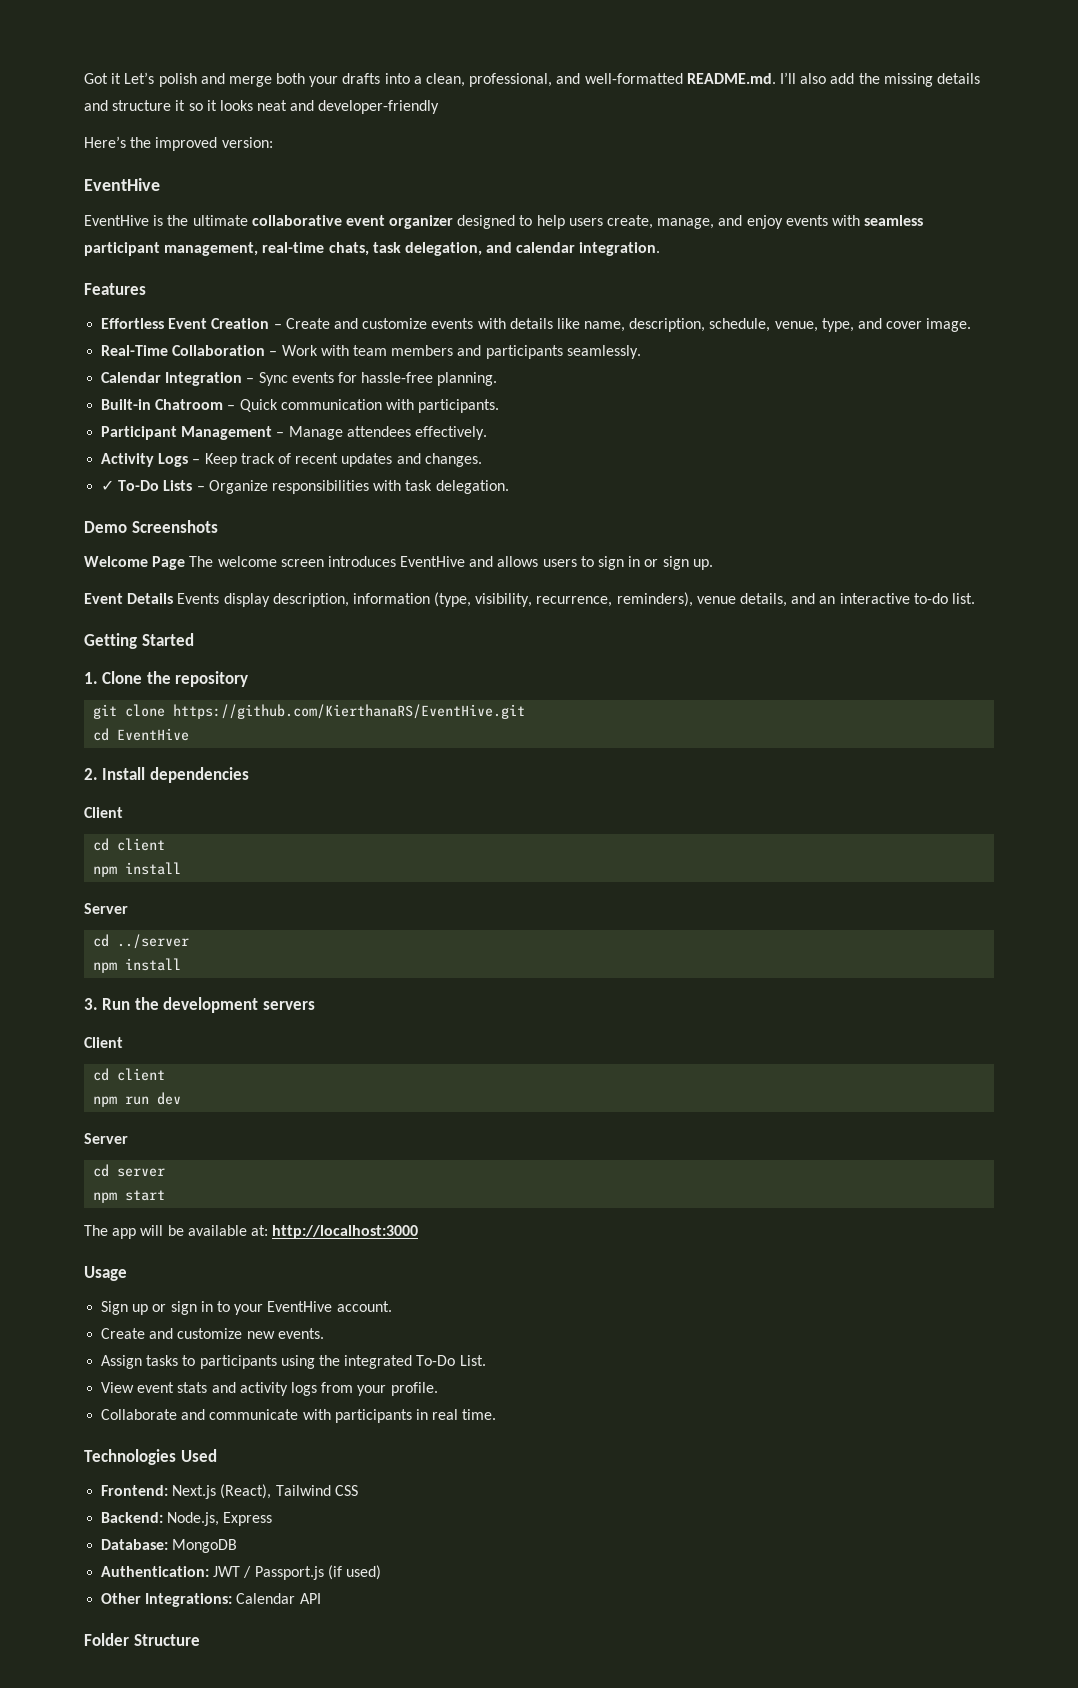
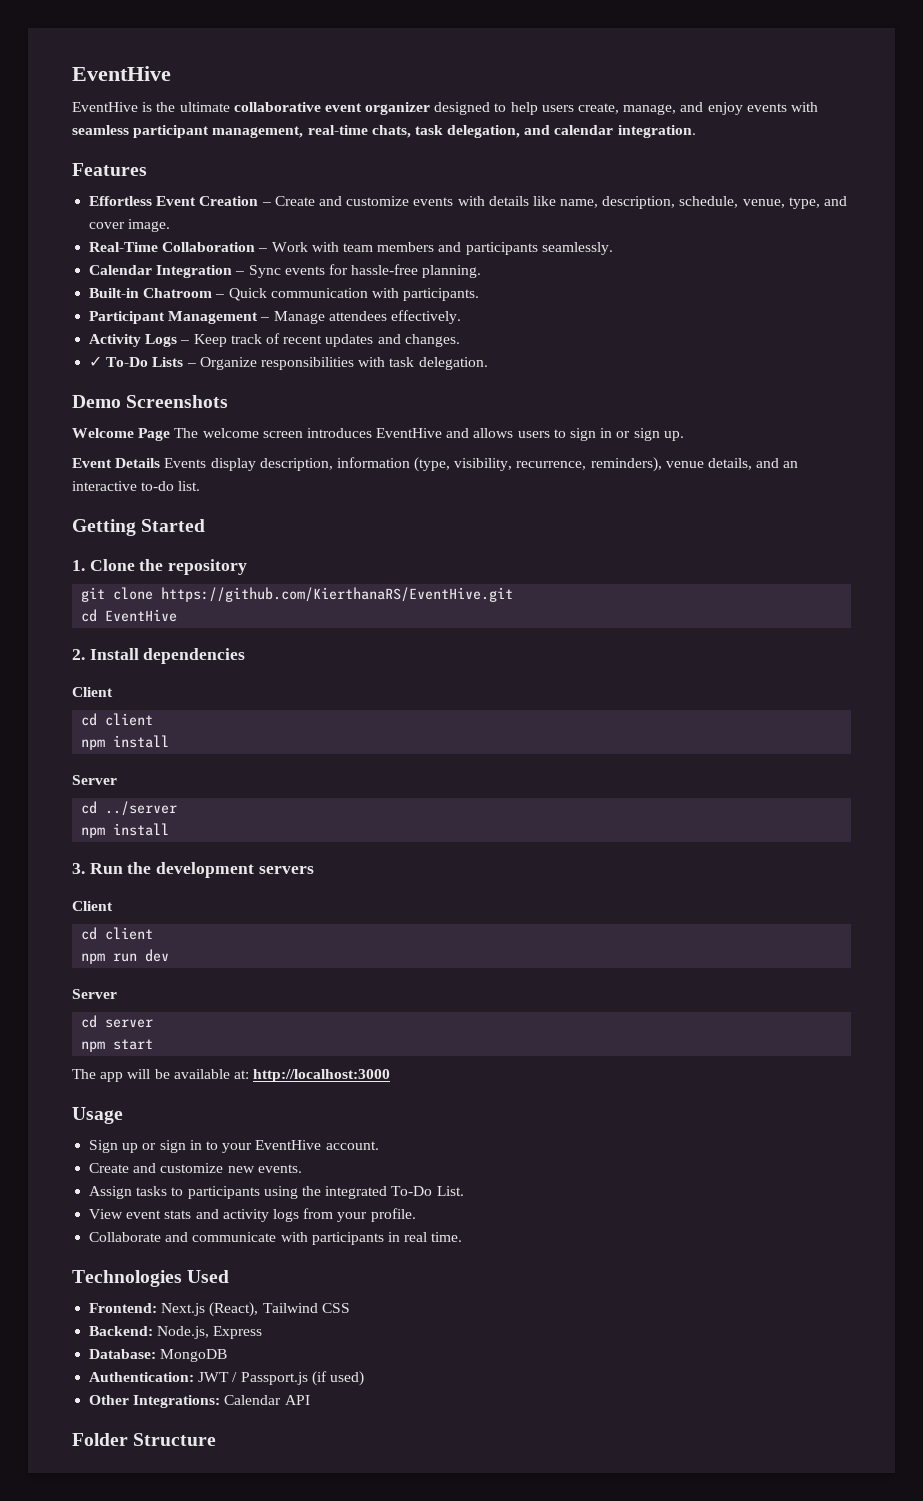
[84,72,980,87] [84,100,440,114] [84,136,273,151] Got it Let’s polish and merge both your drafts into a clean, professional, and well-formatted README.md. I’ll also add the missing details and structure it so it looks neat and developer-friendly // Here’s the improved version: // -> (72, 73) none

